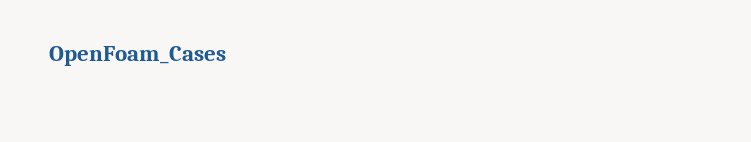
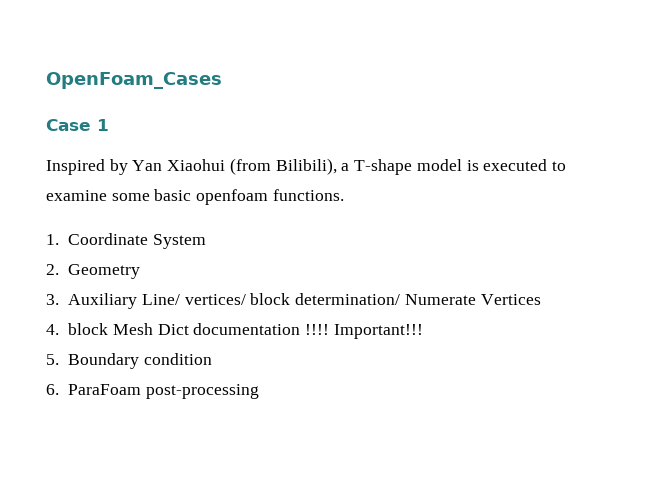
(226, 56) none -> [46,119,109,131] [46,158,566,175] [46,189,344,205] [46,233,207,249] [46,264,141,279] [46,293,541,309] [46,323,423,339] [46,353,213,369] [46,384,260,399] // Case 1 // Inspired by Yan Xiaohui (from Bilibili), a T-shape model is executed to examine some basic openfoam functions. // 1. Coordinate System // 2. Geometry // 3. Auxiliary Line/ vertices/ block determination/ Numerate Vertices // 4. block Mesh Dict documentation !!!! Important!!! // 5. Boundary condition // 6. ParaFoam post-processing

